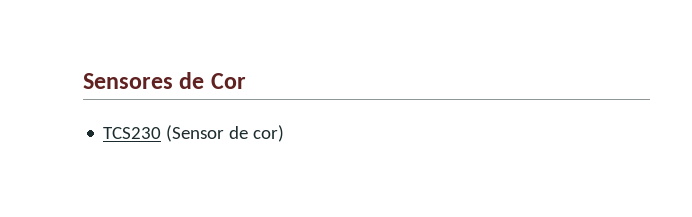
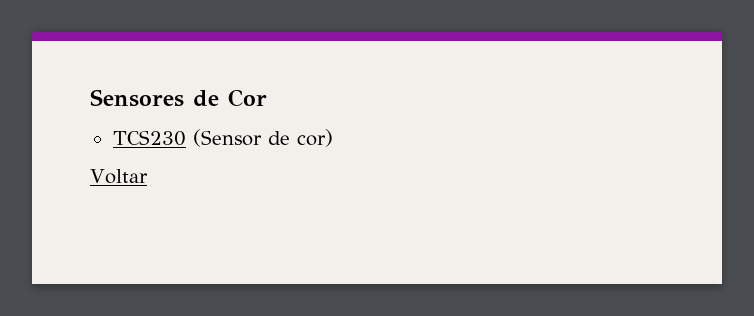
(285, 133) none -> [90,169,148,184] // Voltar

